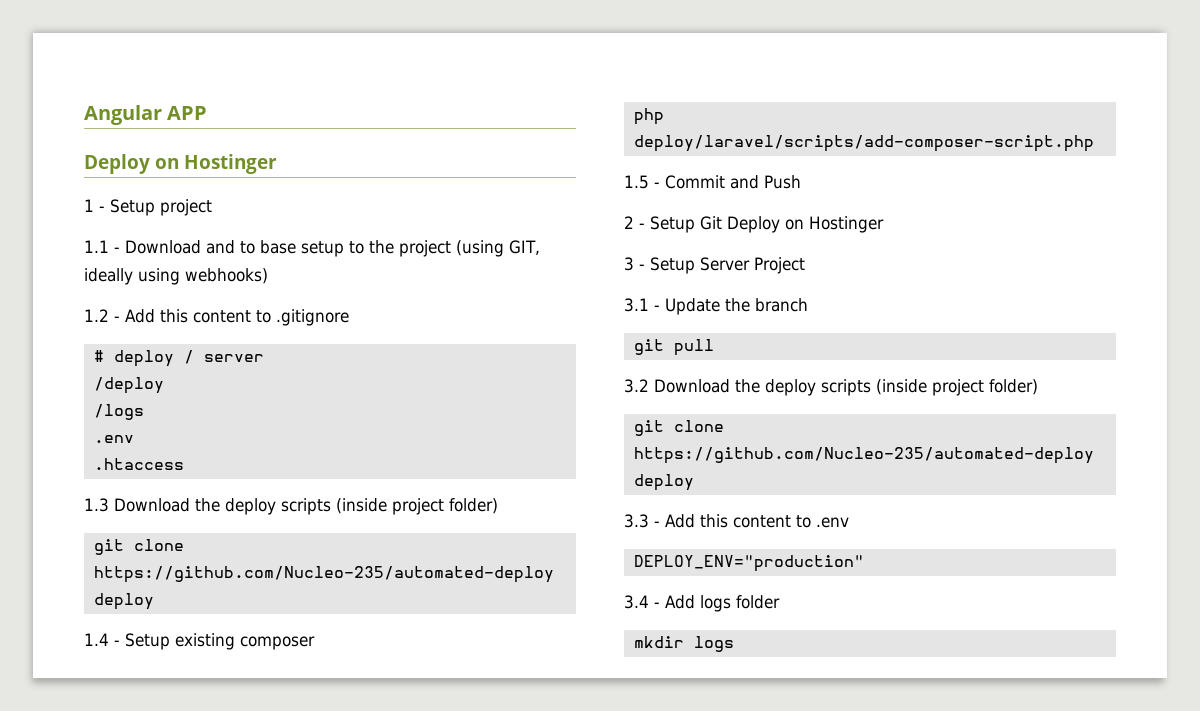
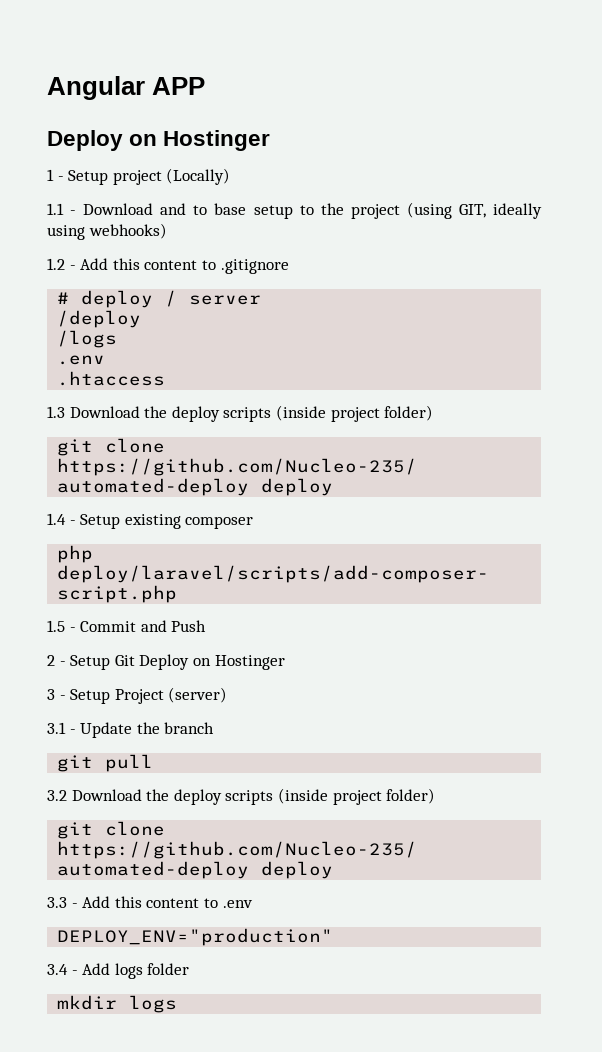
(212, 207) none -> [166,168,231,185] (Locally)
[700,257,750,271] Server -> (111, 696) none
(805, 265) none -> [168,687,228,703] (server)

